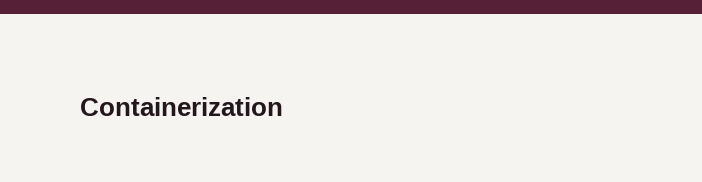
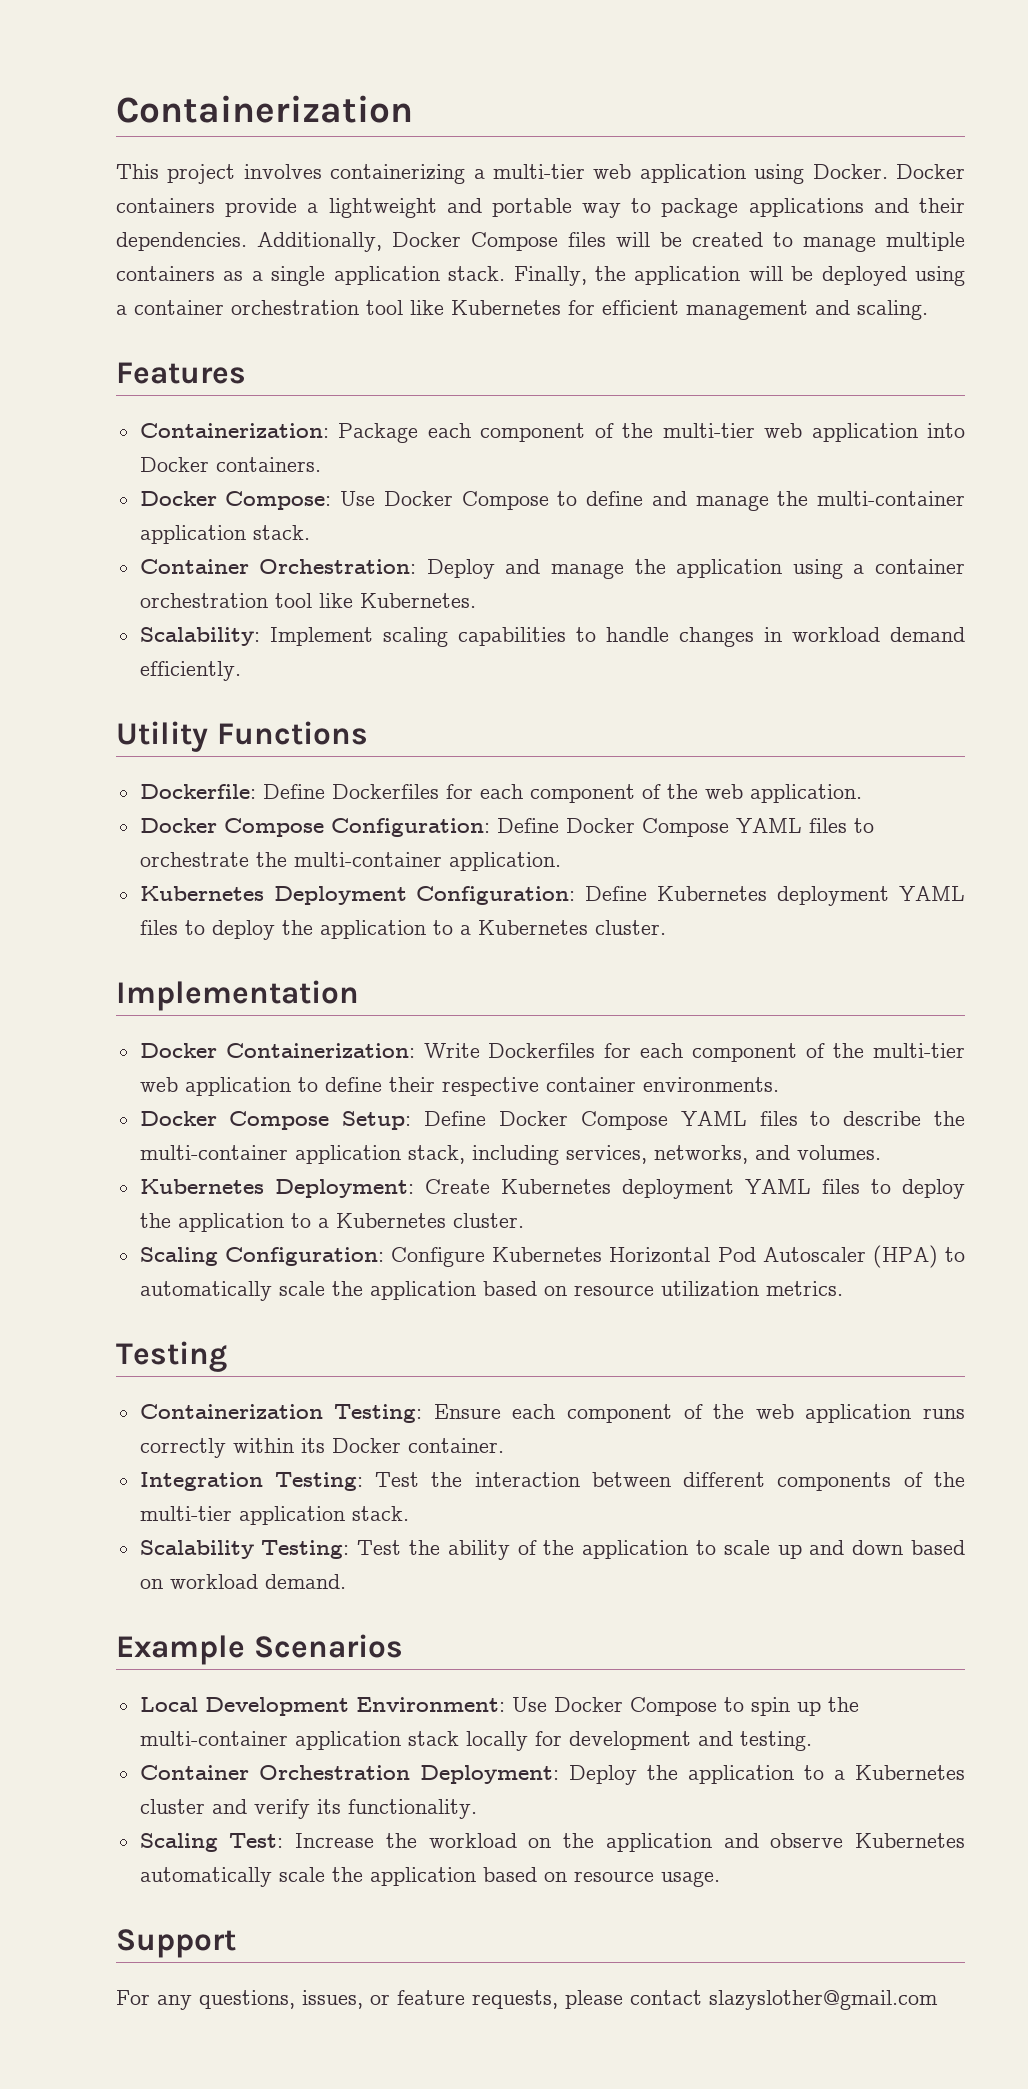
[80,97,283,116] Containerization -> [116,95,413,123] [116,164,965,184] [116,198,965,218] [116,232,965,252] [116,266,965,286] [116,300,928,320] [116,362,246,384] [139,423,966,443] [139,457,321,472] [139,491,966,511] [139,525,310,544] [139,559,965,579] [139,593,476,608] [139,627,965,647] [139,661,241,681] [116,721,368,752] [139,784,862,803] [139,818,874,837] [139,852,561,871] [139,886,965,906] [139,920,666,940] [116,980,359,1011] [139,1043,966,1062] [139,1077,779,1096] [139,1111,966,1130] [139,1145,881,1165] [139,1179,966,1199] [139,1213,524,1232] [139,1245,966,1268] [139,1281,843,1301] [116,1341,227,1372] [139,1404,965,1423] [139,1438,504,1458] [139,1472,965,1491] [139,1506,409,1525] [139,1540,966,1560] [139,1574,346,1589] [116,1634,403,1665] [139,1697,859,1716] [139,1731,812,1751] [139,1765,966,1785] [139,1799,477,1819] [139,1833,966,1852] [139,1867,720,1887] [116,1929,236,1958] [116,1990,938,2010] Containerization // This project involves containerizing a multi-tier web application using Docker. Docker containers provide a lightweight and portable way to package applications and their dependencies. Additionally, Docker Compose files will be created to manage multiple containers as a single application stack. Finally, the application will be deployed using a container orchestration tool like Kubernetes for efficient management and scaling. // Features // Containerization: Package each component of the multi-tier web application into Docker containers. // Docker Compose: Use Docker Compose to define and manage the multi-container application stack. // Container Orchestration: Deploy and manage the application using a container orchestration tool like Kubernetes. // Scalability: Implement scaling capabilities to handle changes in workload demand efficiently. // Utility Functions // Dockerfile: Define Dockerfiles for each component of the web application. // Docker Compose Configuration: Define Docker Compose YAML files to orchestrate the multi-container application. // Kubernetes Deployment Configuration: Define Kubernetes deployment YAML files to deploy the application to a Kubernetes cluster. // Implementation // Docker Containerization: Write Dockerfiles for each component of the multi-tier web application to define their respective container environments. // Docker Compose Setup: Define Docker Compose YAML files to describe the multi-container application stack, including services, networks, and volumes. // Kubernetes Deployment: Create Kubernetes deployment YAML files to deploy the application to a Kubernetes cluster. // Scaling Configuration: Configure Kubernetes Horizontal Pod Autoscaler (HPA) to automatically scale the application based on resource utilization metrics. // Testing // Containerization Testing: Ensure each component of the web application runs correctly within its Docker container. // Integration Testing: Test the interaction between different components of the multi-tier application stack. // Scalability Testing: Test the ability of the application to scale up and down based on workload demand. // Example Scenarios // Local Development Environment: Use Docker Compose to spin up the multi-container application stack locally for development and testing. // Container Orchestration Deployment: Deploy the application to a Kubernetes cluster and verify its functionality. // Scaling Test: Increase the workload on the application and observe Kubernetes automatically scale the application based on resource usage. // Support // For any questions, issues, or feature requests, please contact slazyslother@gmail.com

